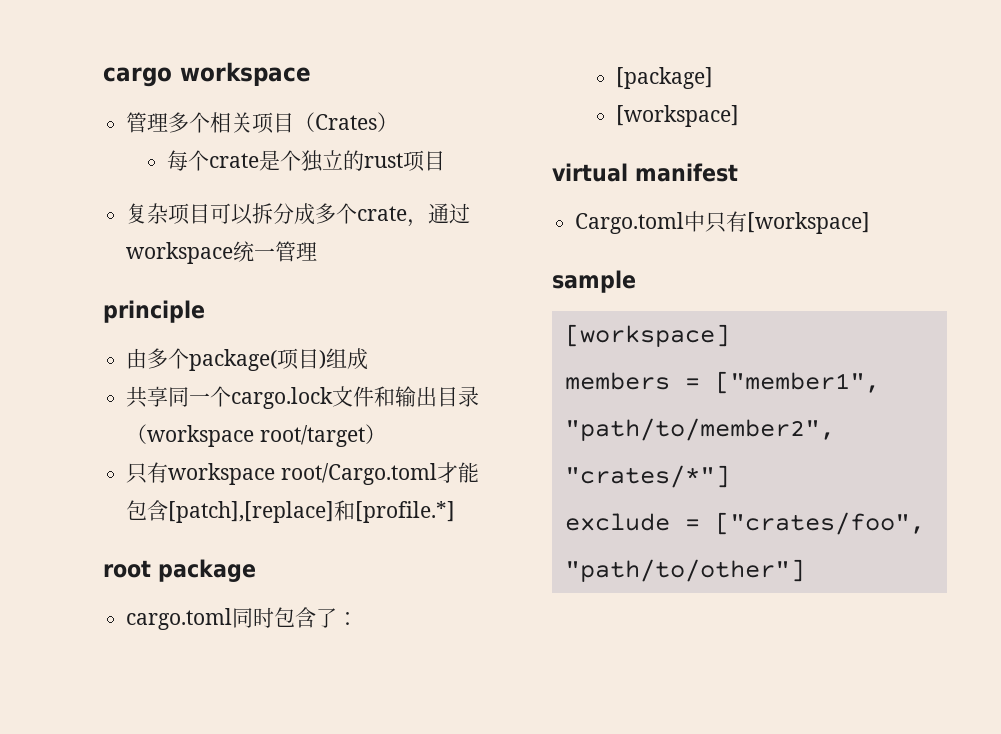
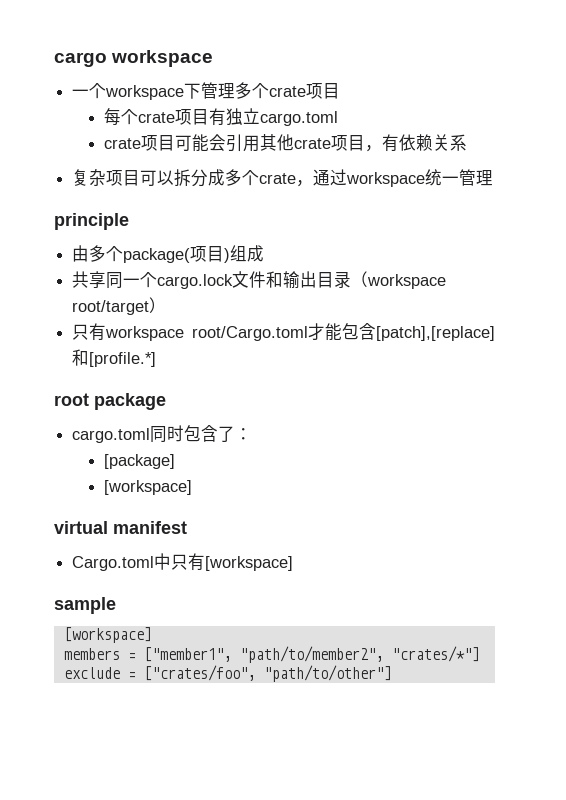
(311, 74) none -> [72,83,202,100] 一个workspace下
[210,112,399,134] 相关项目（Crates） -> [269,83,341,99] crate项目
[258,150,445,172] 是个独立的rust项目 -> [175,108,339,126] [104,134,468,152] 项目有独立cargo.toml // crate项目可能会引用其他crate项目，有依赖关系

